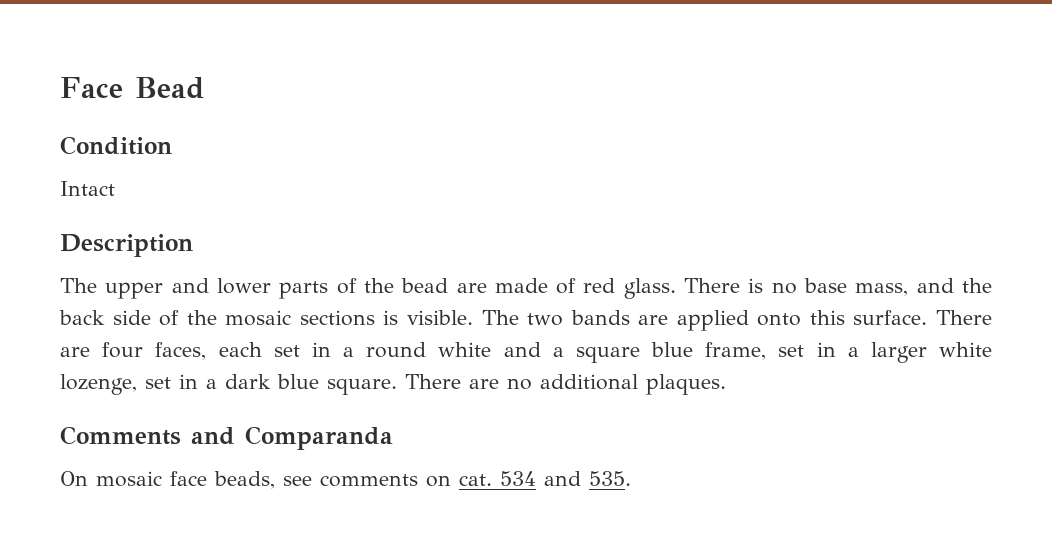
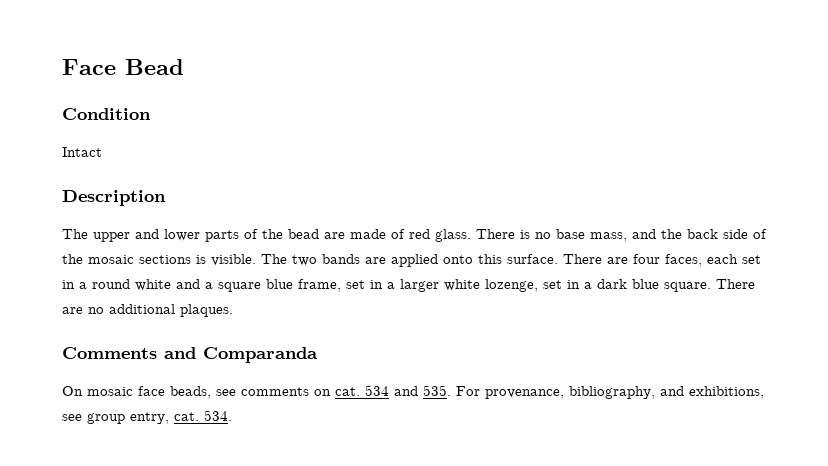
(631, 478) none -> [456,386,764,399] [62,410,232,424] For provenance, bibliography, and exhibitions, see group entry, cat. 534.

